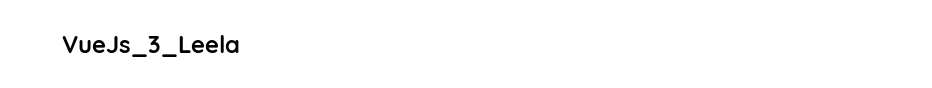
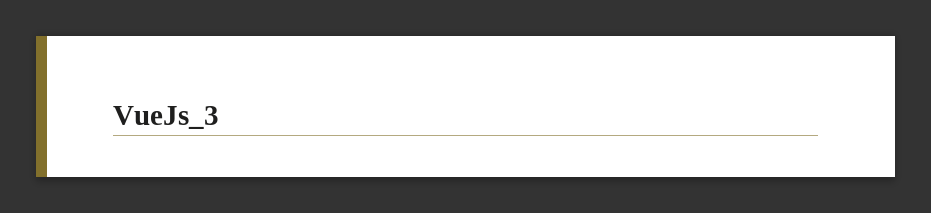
[62,35,240,57] VueJs_3_Leela -> [113,106,219,129] VueJs_3

